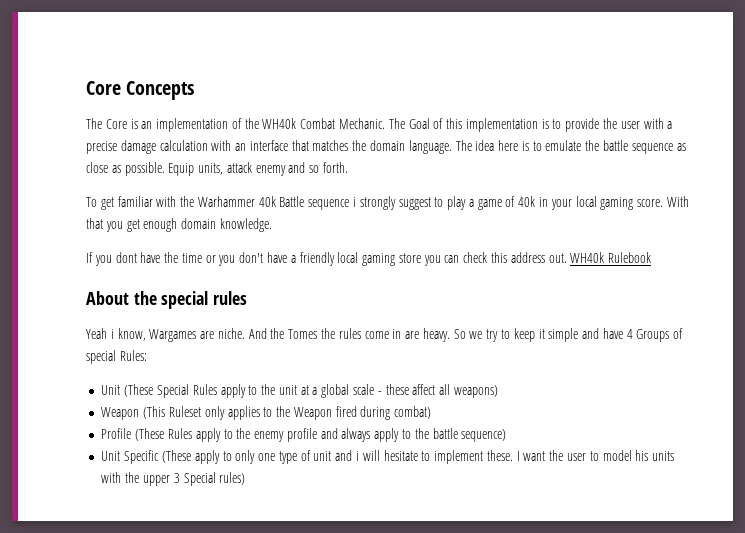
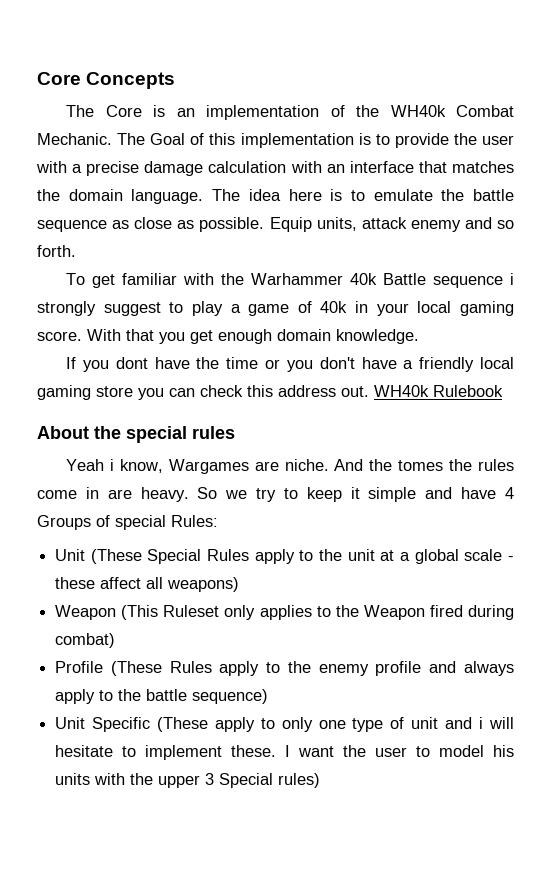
[288,329,318,339] Tomes -> [398,460,444,471] tomes

